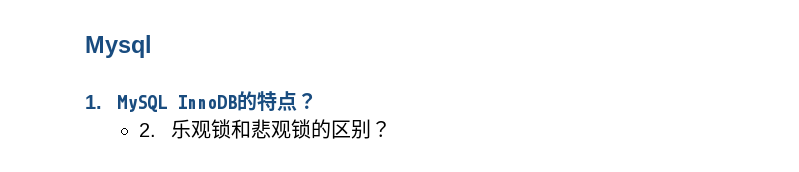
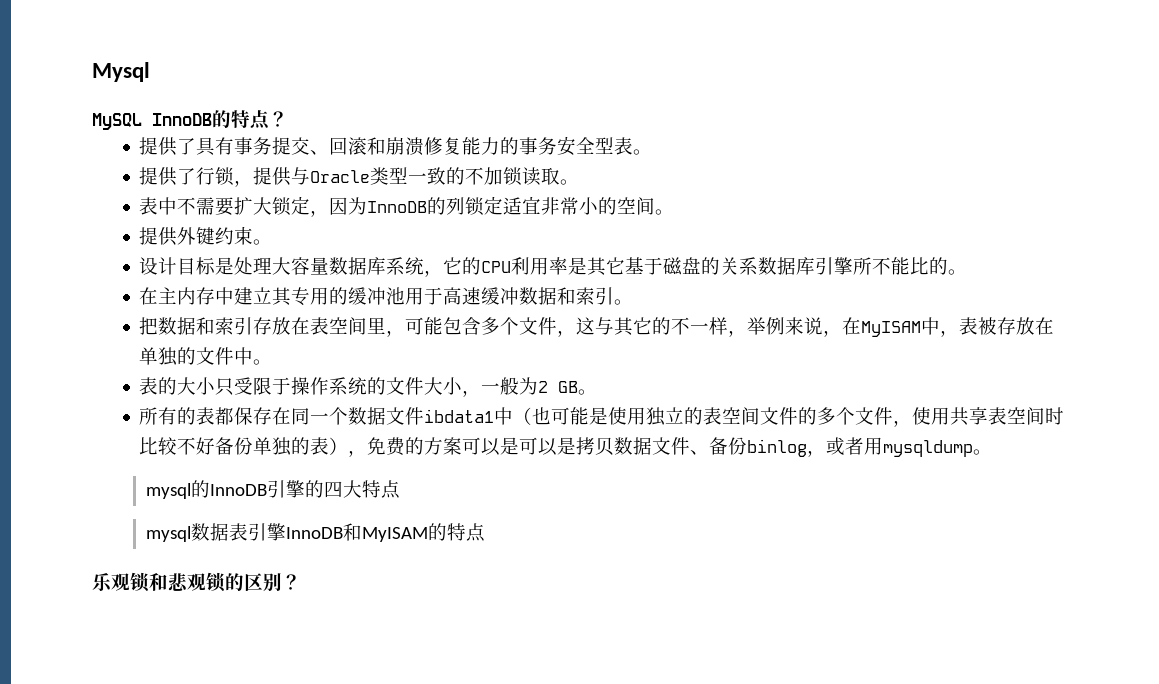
[85,95,102,109] 1. -> (150, 72) none
[139,123,157,137] 2. -> [139,136,653,156] [139,167,580,187] [139,196,675,217] [139,226,273,246] [139,257,968,277] [139,287,634,306] [139,317,1055,337] [139,347,273,366] [139,377,598,397] [139,407,1065,427] [139,437,993,457] [146,480,401,499] [146,523,486,542] 提供了具有事务提交、回滚和崩溃修复能力的事务安全型表。 // 提供了行锁，提供与Oracle类型一致的不加锁读取。 // 表中不需要扩大锁定，因为InnoDB的列锁定适宜非常小的空间。 // 提供外键约束。 // 设计目标是处理大容量数据库系统，它的CPU利用率是其它基于磁盘的关系数据库引擎所不能比的。 // 在主内存中建立其专用的缓冲池用于高速缓冲数据和索引。 // 把数据和索引存放在表空间里，可能包含多个文件，这与其它的不一样，举例来说，在MyISAM中，表被存放在单独的文件中。 // 表的大小只受限于操作系统的文件大小，一般为2 GB。 // 所有的表都保存在同一个数据文件ibdata1中（也可能是使用独立的表空间文件的多个文件，使用共享表空间时比较不好备份单独的表），免费的方案可以是可以是拷贝数据文件、备份binlog，或者用mysqldump。 // mysql的InnoDB引擎的四大特点 // mysql数据表引擎InnoDB和MyISAM的特点 //

